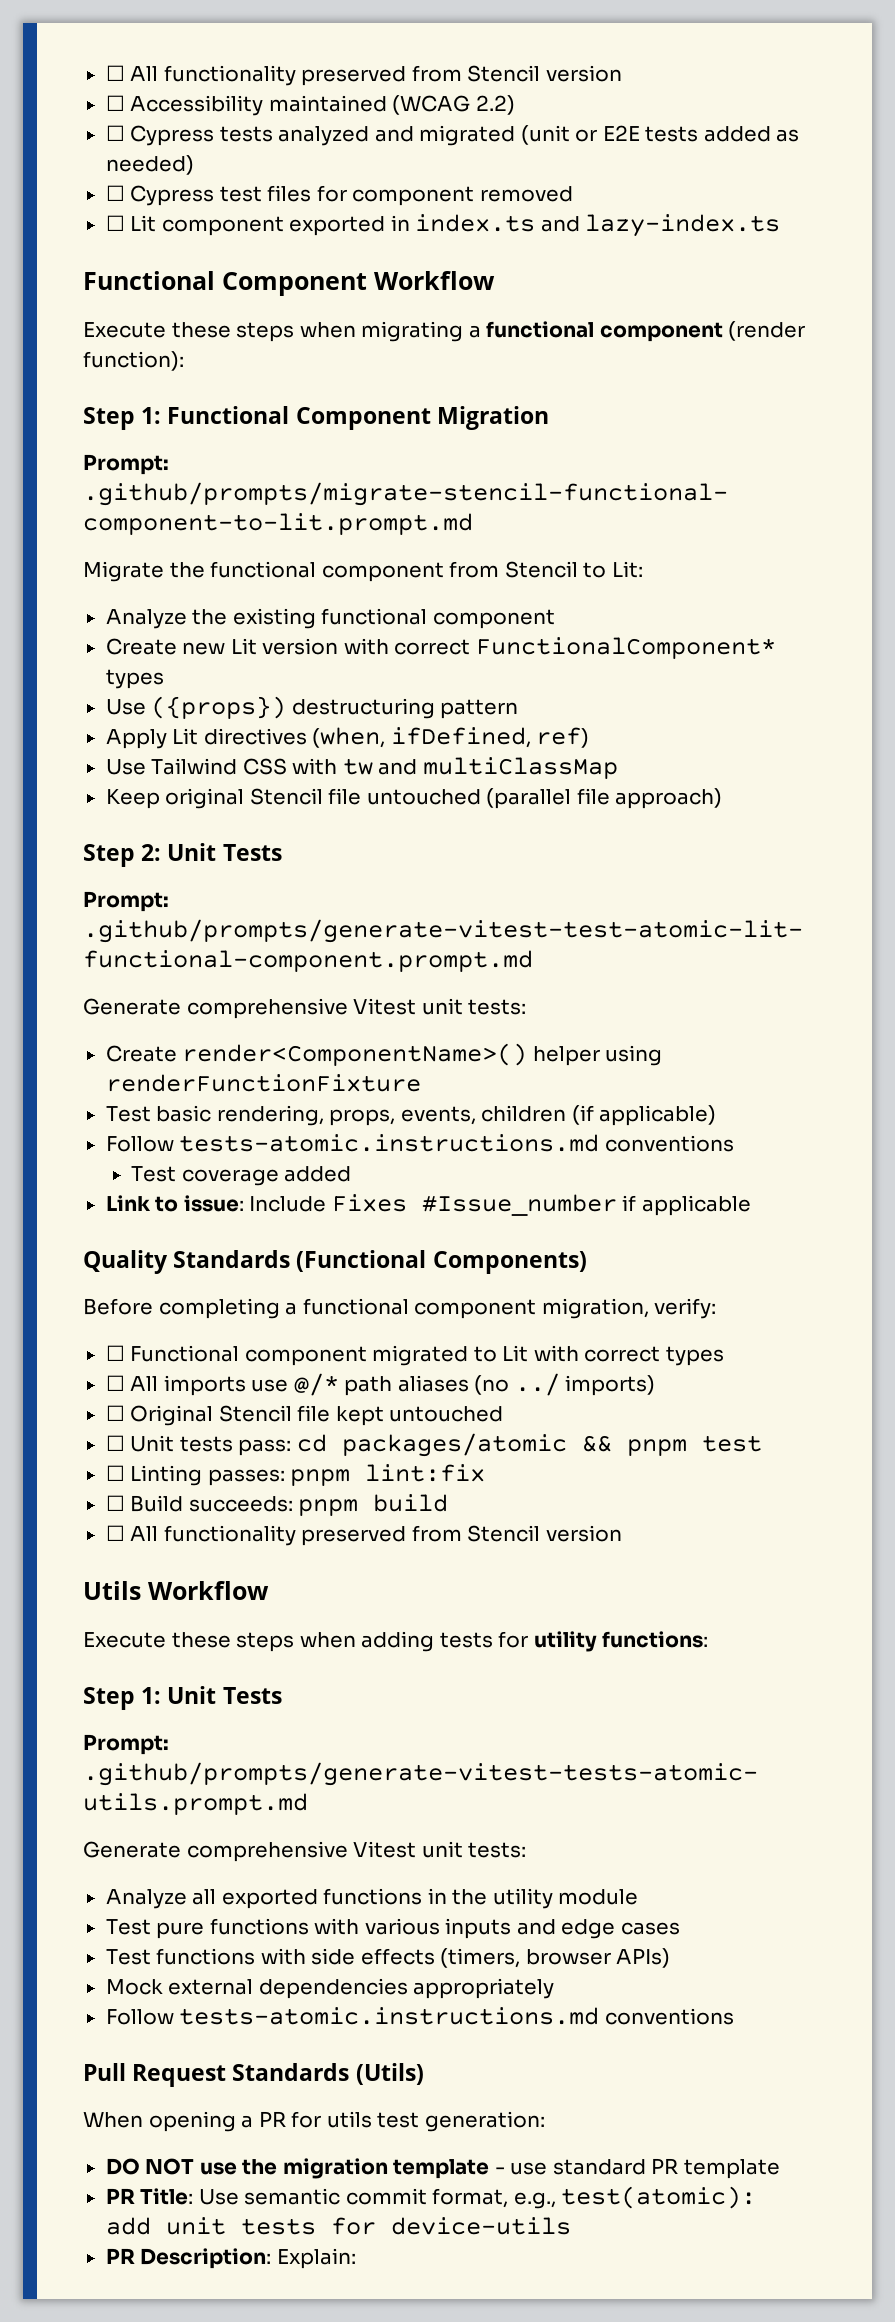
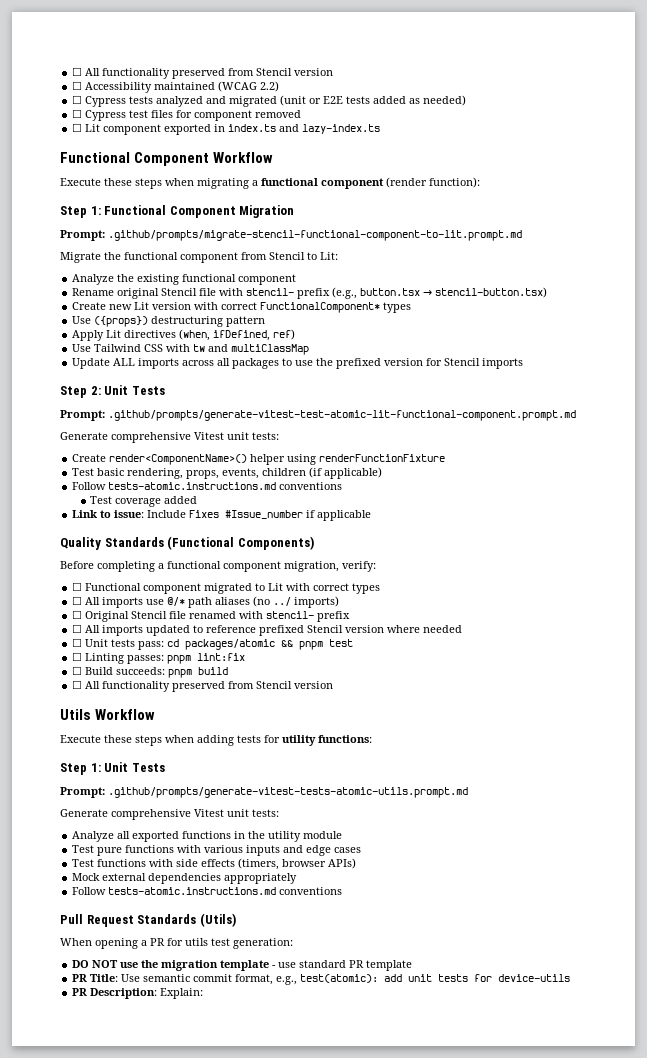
(555, 619) none -> [72,287,548,299] // Rename original Stencil file with stencil- prefix (e.g., button.tsx → stencil-button.tsx)
[105,788,723,809] Keep original Stencil file untouched (parallel file approach) -> [72,358,524,369] Update ALL imports across all packages to use the prefixed version for Stencil imports
[335,1406,504,1426] kept untouched -> [189,611,351,622] [72,624,463,636] renamed with stencil- prefix // ☐ All imports updated to reference prefixed Stencil version where needed

